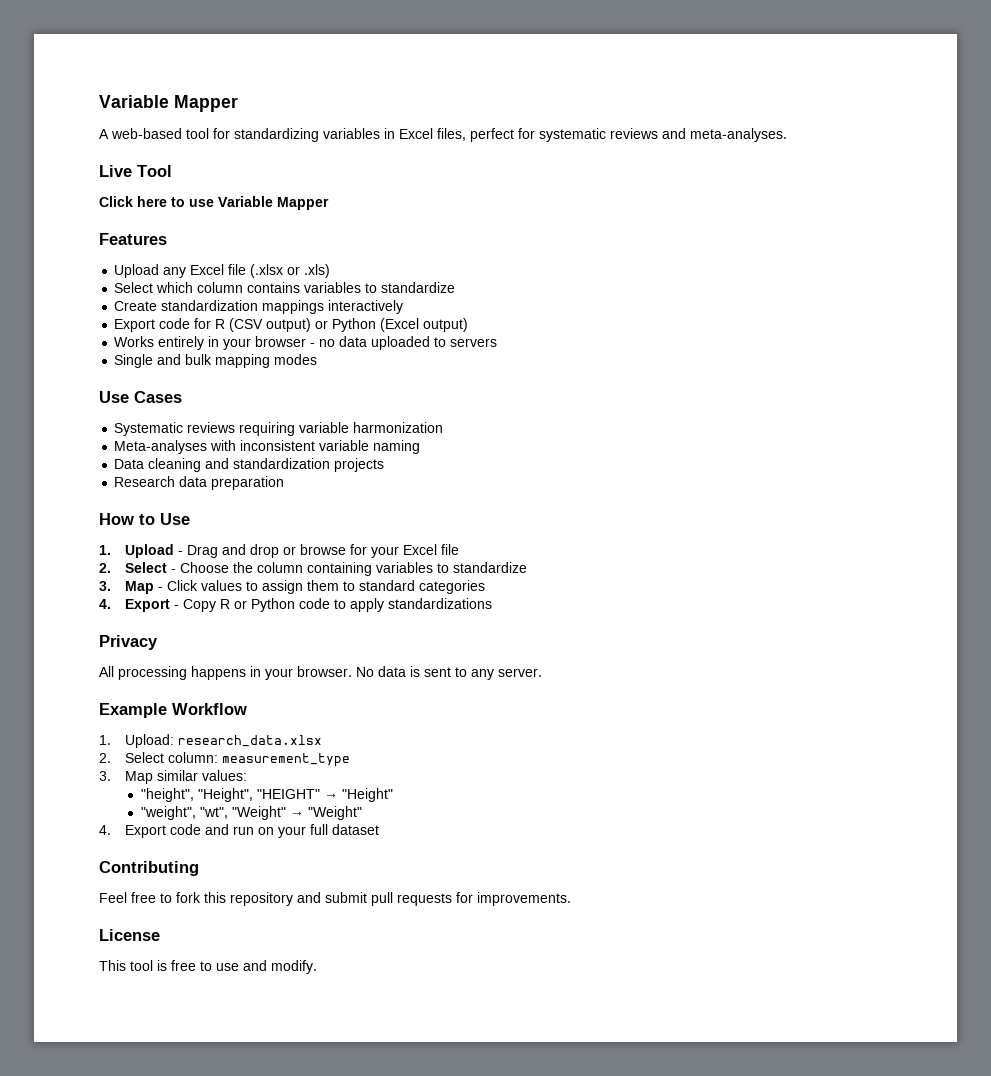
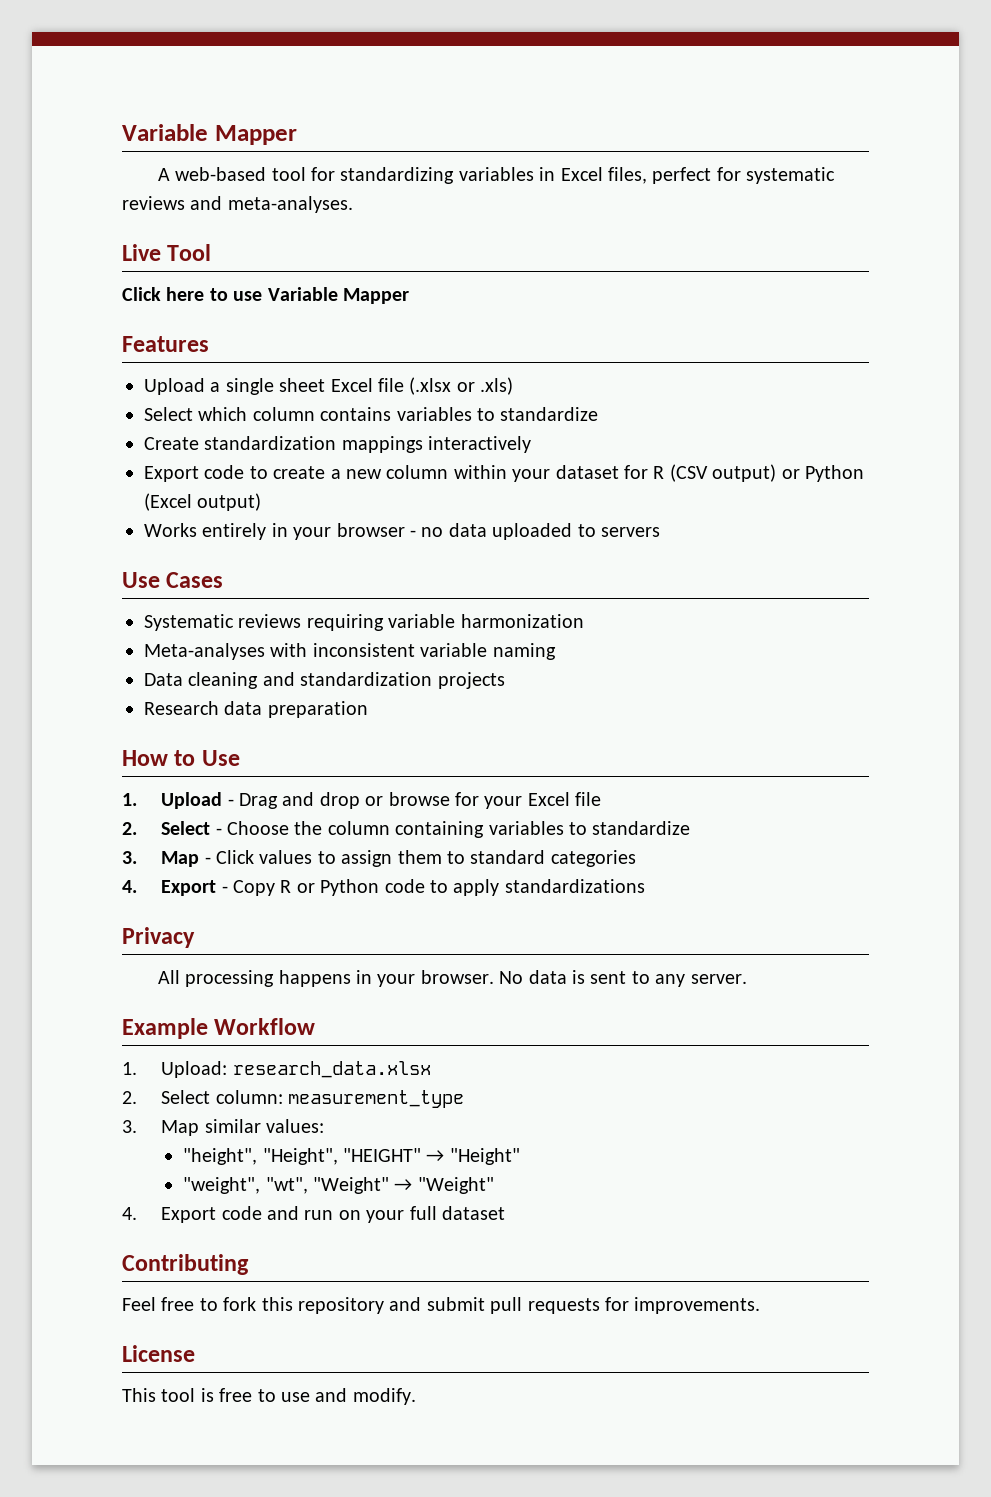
[163,267,187,278] any -> [210,378,326,395] a single sheet
(191, 323) none -> [249,465,619,482] to create a new column within your dataset
[114,354,318,368] // Single and bulk mapping modes -> (660, 532) none

